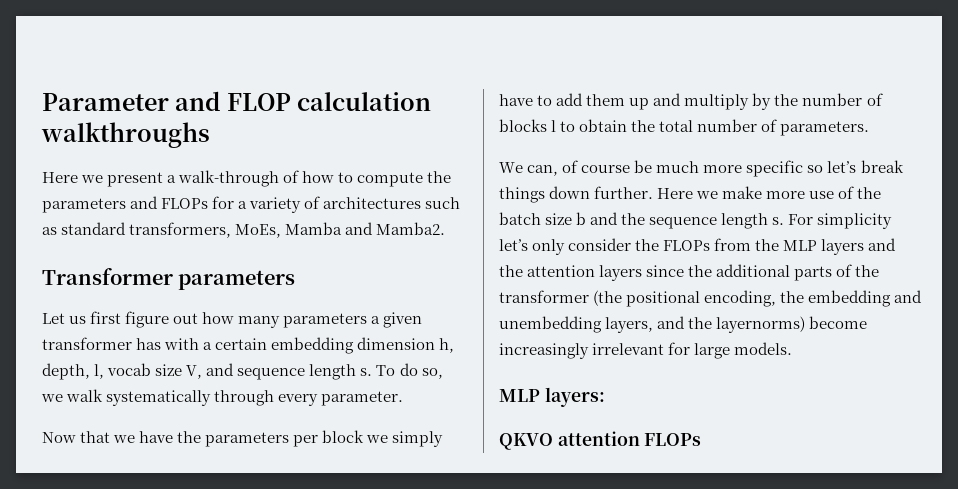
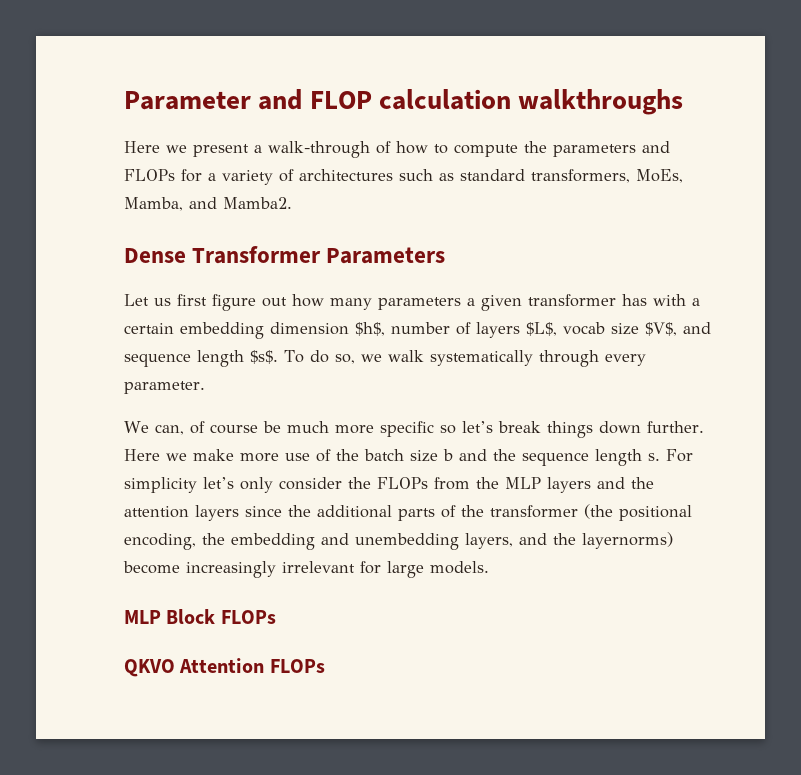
[285,222,343,235] Mamba -> [124,197,183,211] Mamba,
[42,268,296,290] Transformer parameters -> [124,246,446,264] Dense Transformer Parameters
[439,338,455,353] [42,363,105,380] h, depth, l, -> [355,322,557,338] $h$, number of layers $L$,
[186,365,203,379] V, -> [645,322,677,336] $V$,
[360,368,373,376] s. -> [250,350,278,364] $s$.
[42,430,444,447] [499,93,883,110] [499,119,870,136] // Now that we have the parameters per block we simply have to add them up and multiply by the number of blocks l to obtain the total number of parameters. -> (205, 387) none
[544,387,605,407] layers: -> [166,609,276,624] Block FLOPs
[557,431,640,446] attention -> [179,658,265,673] Attention

